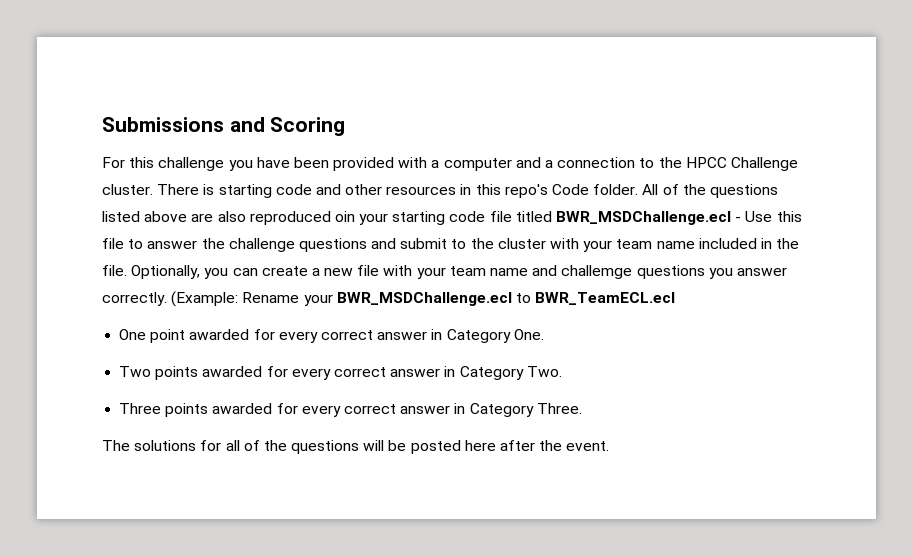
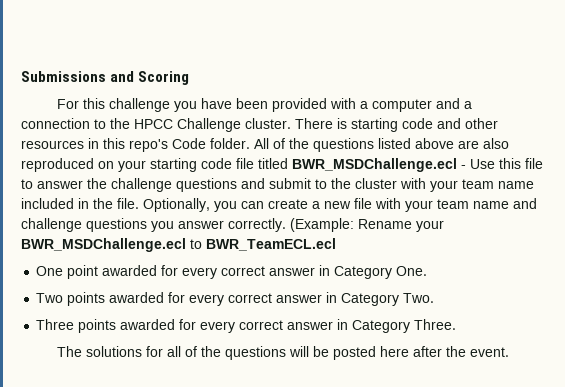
[334,211,355,222] oin -> [98,161,114,169] on
[561,265,633,279] challemge -> [21,218,82,232] challenge

